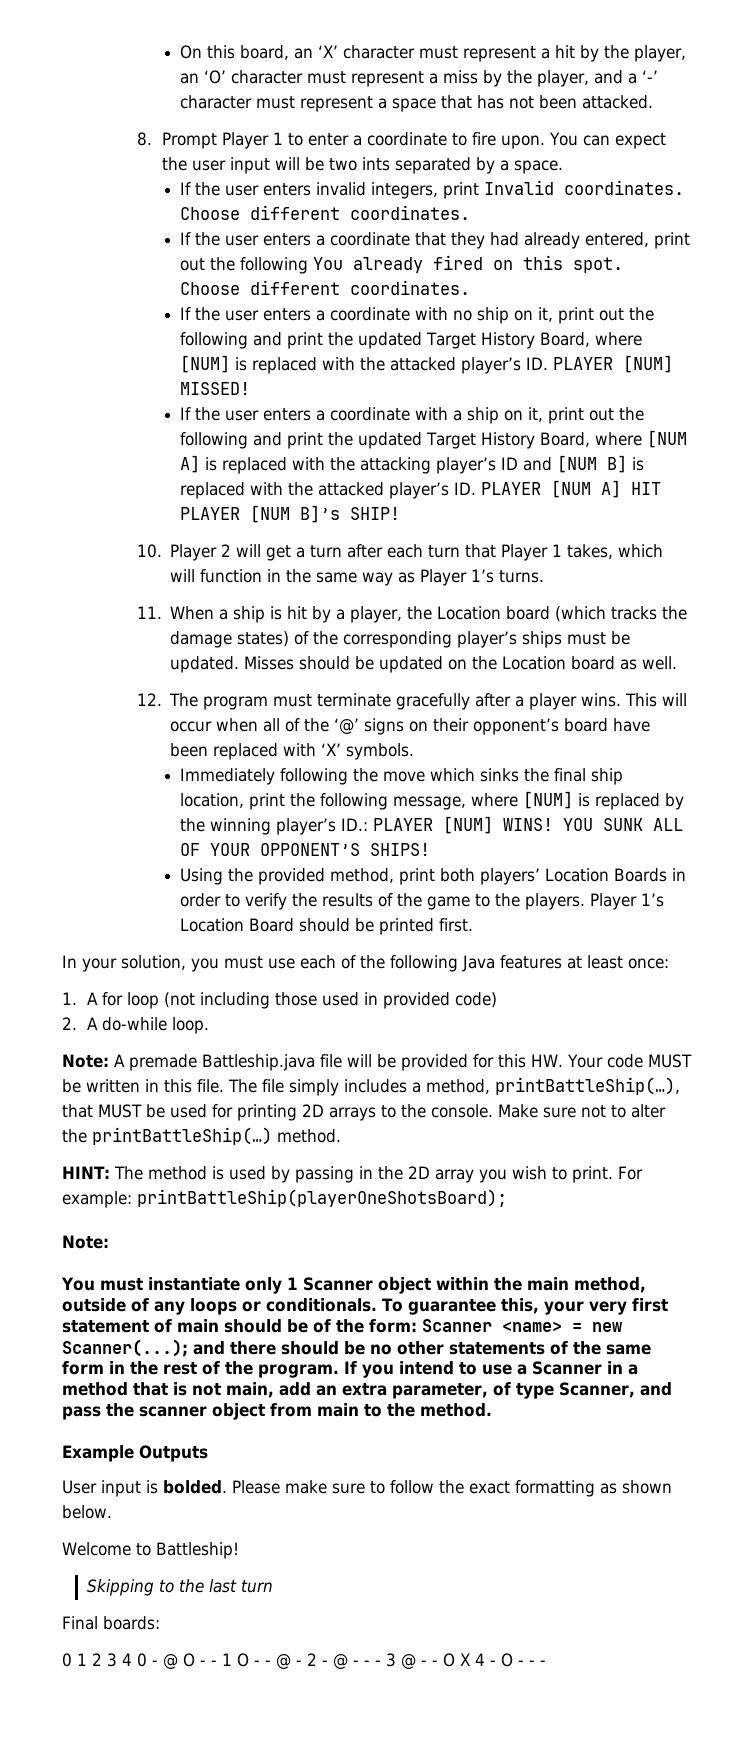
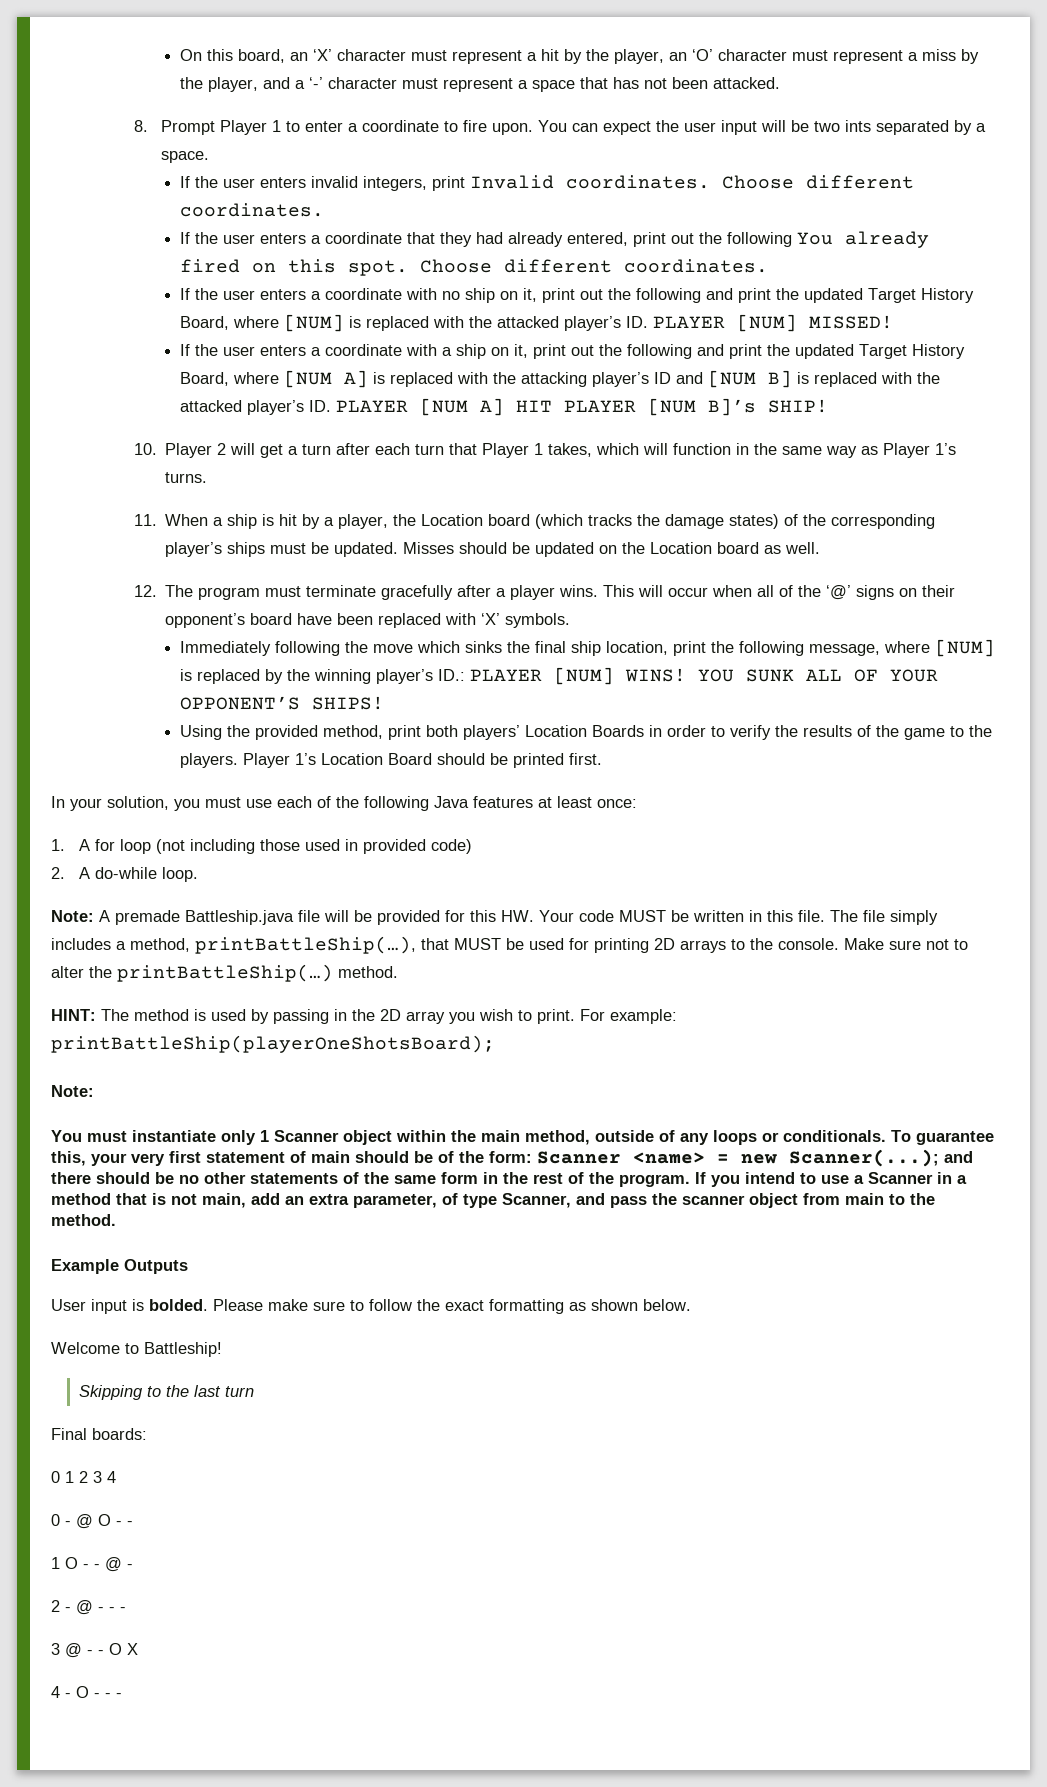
(132, 1659) none -> (116, 1477) //
(217, 1663) none -> (133, 1523) //
(302, 1663) none -> (133, 1566) //
(381, 1663) none -> (126, 1609) //
(470, 1659) none -> (138, 1649) //

